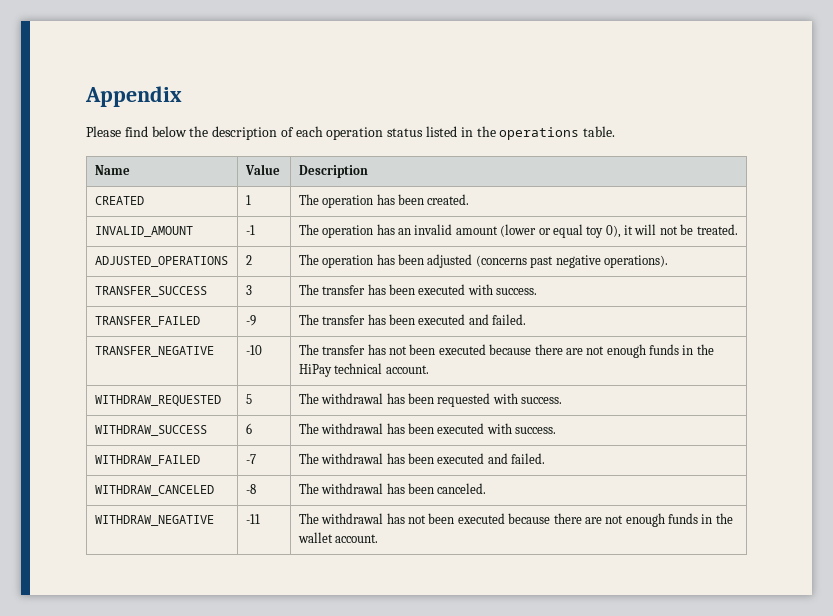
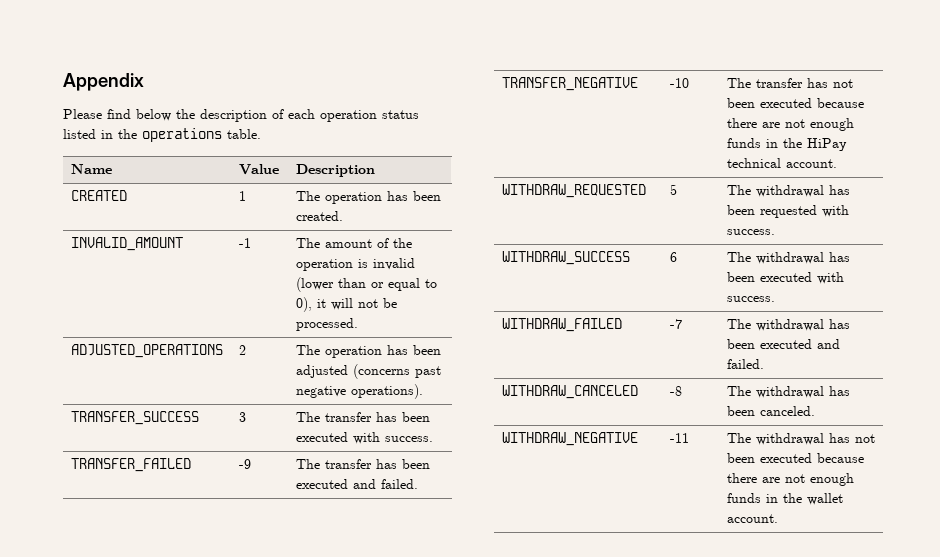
[322,224,537,238] operation has an invalid amount (lower -> [324,238,412,248] [295,258,415,271] [295,277,366,292] amount of the operation is invalid (lower than
[586,226,604,238] toy -> [424,279,437,288] to
[696,224,738,235] treated. -> [295,318,358,331] processed.

